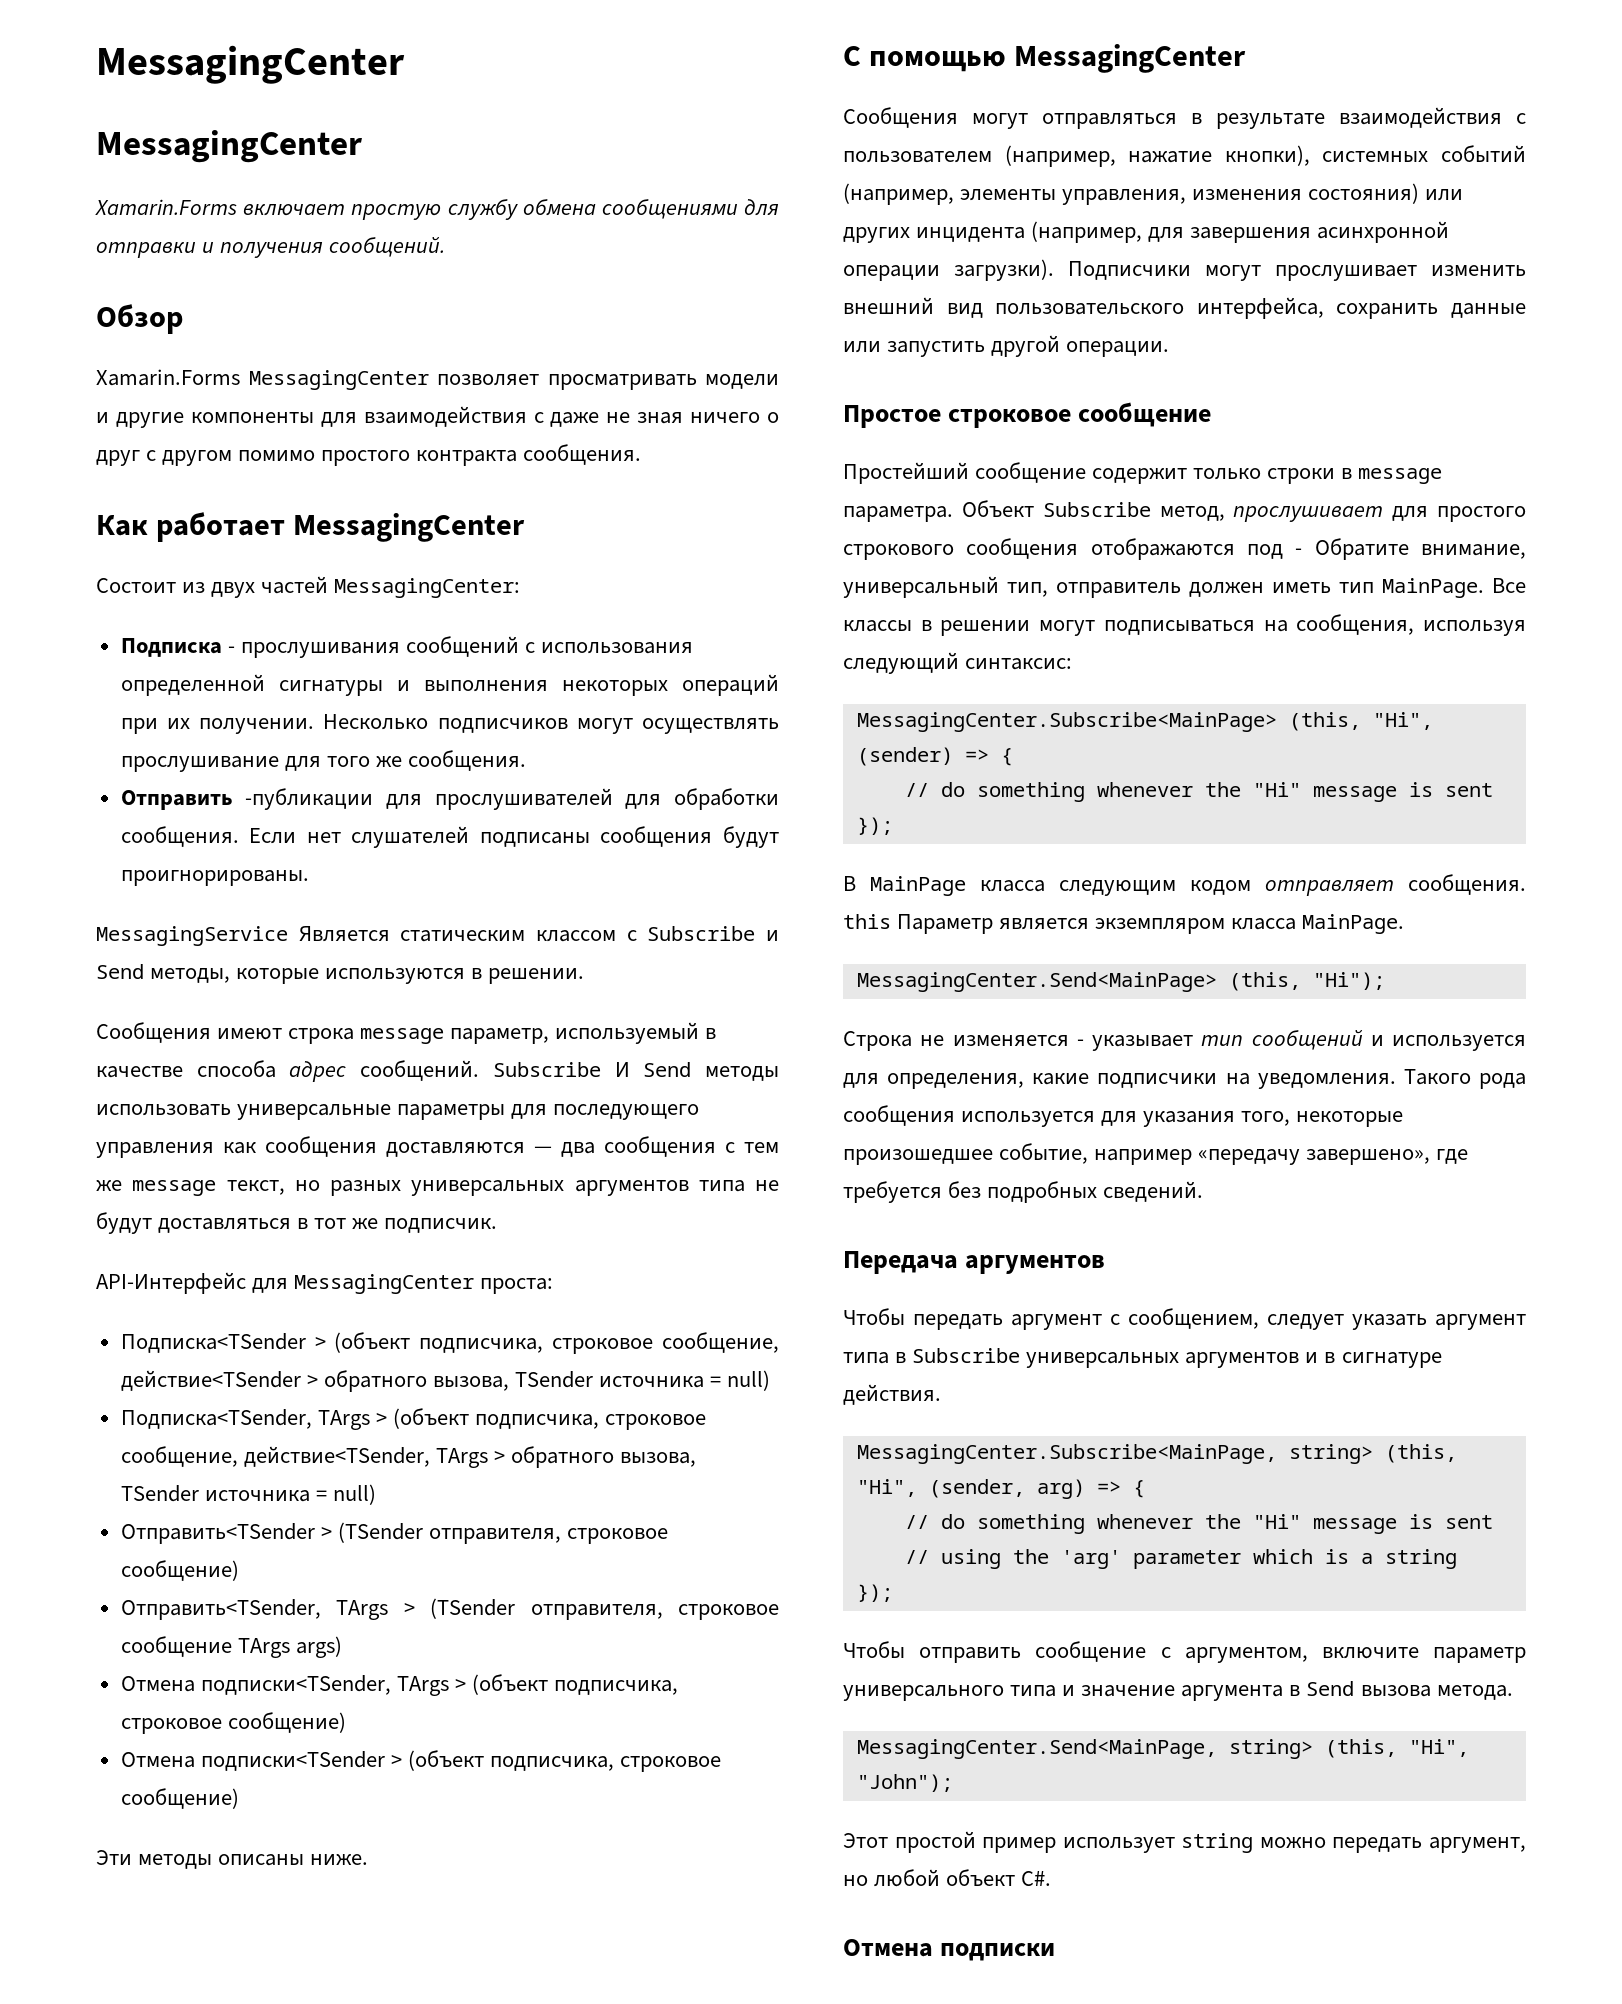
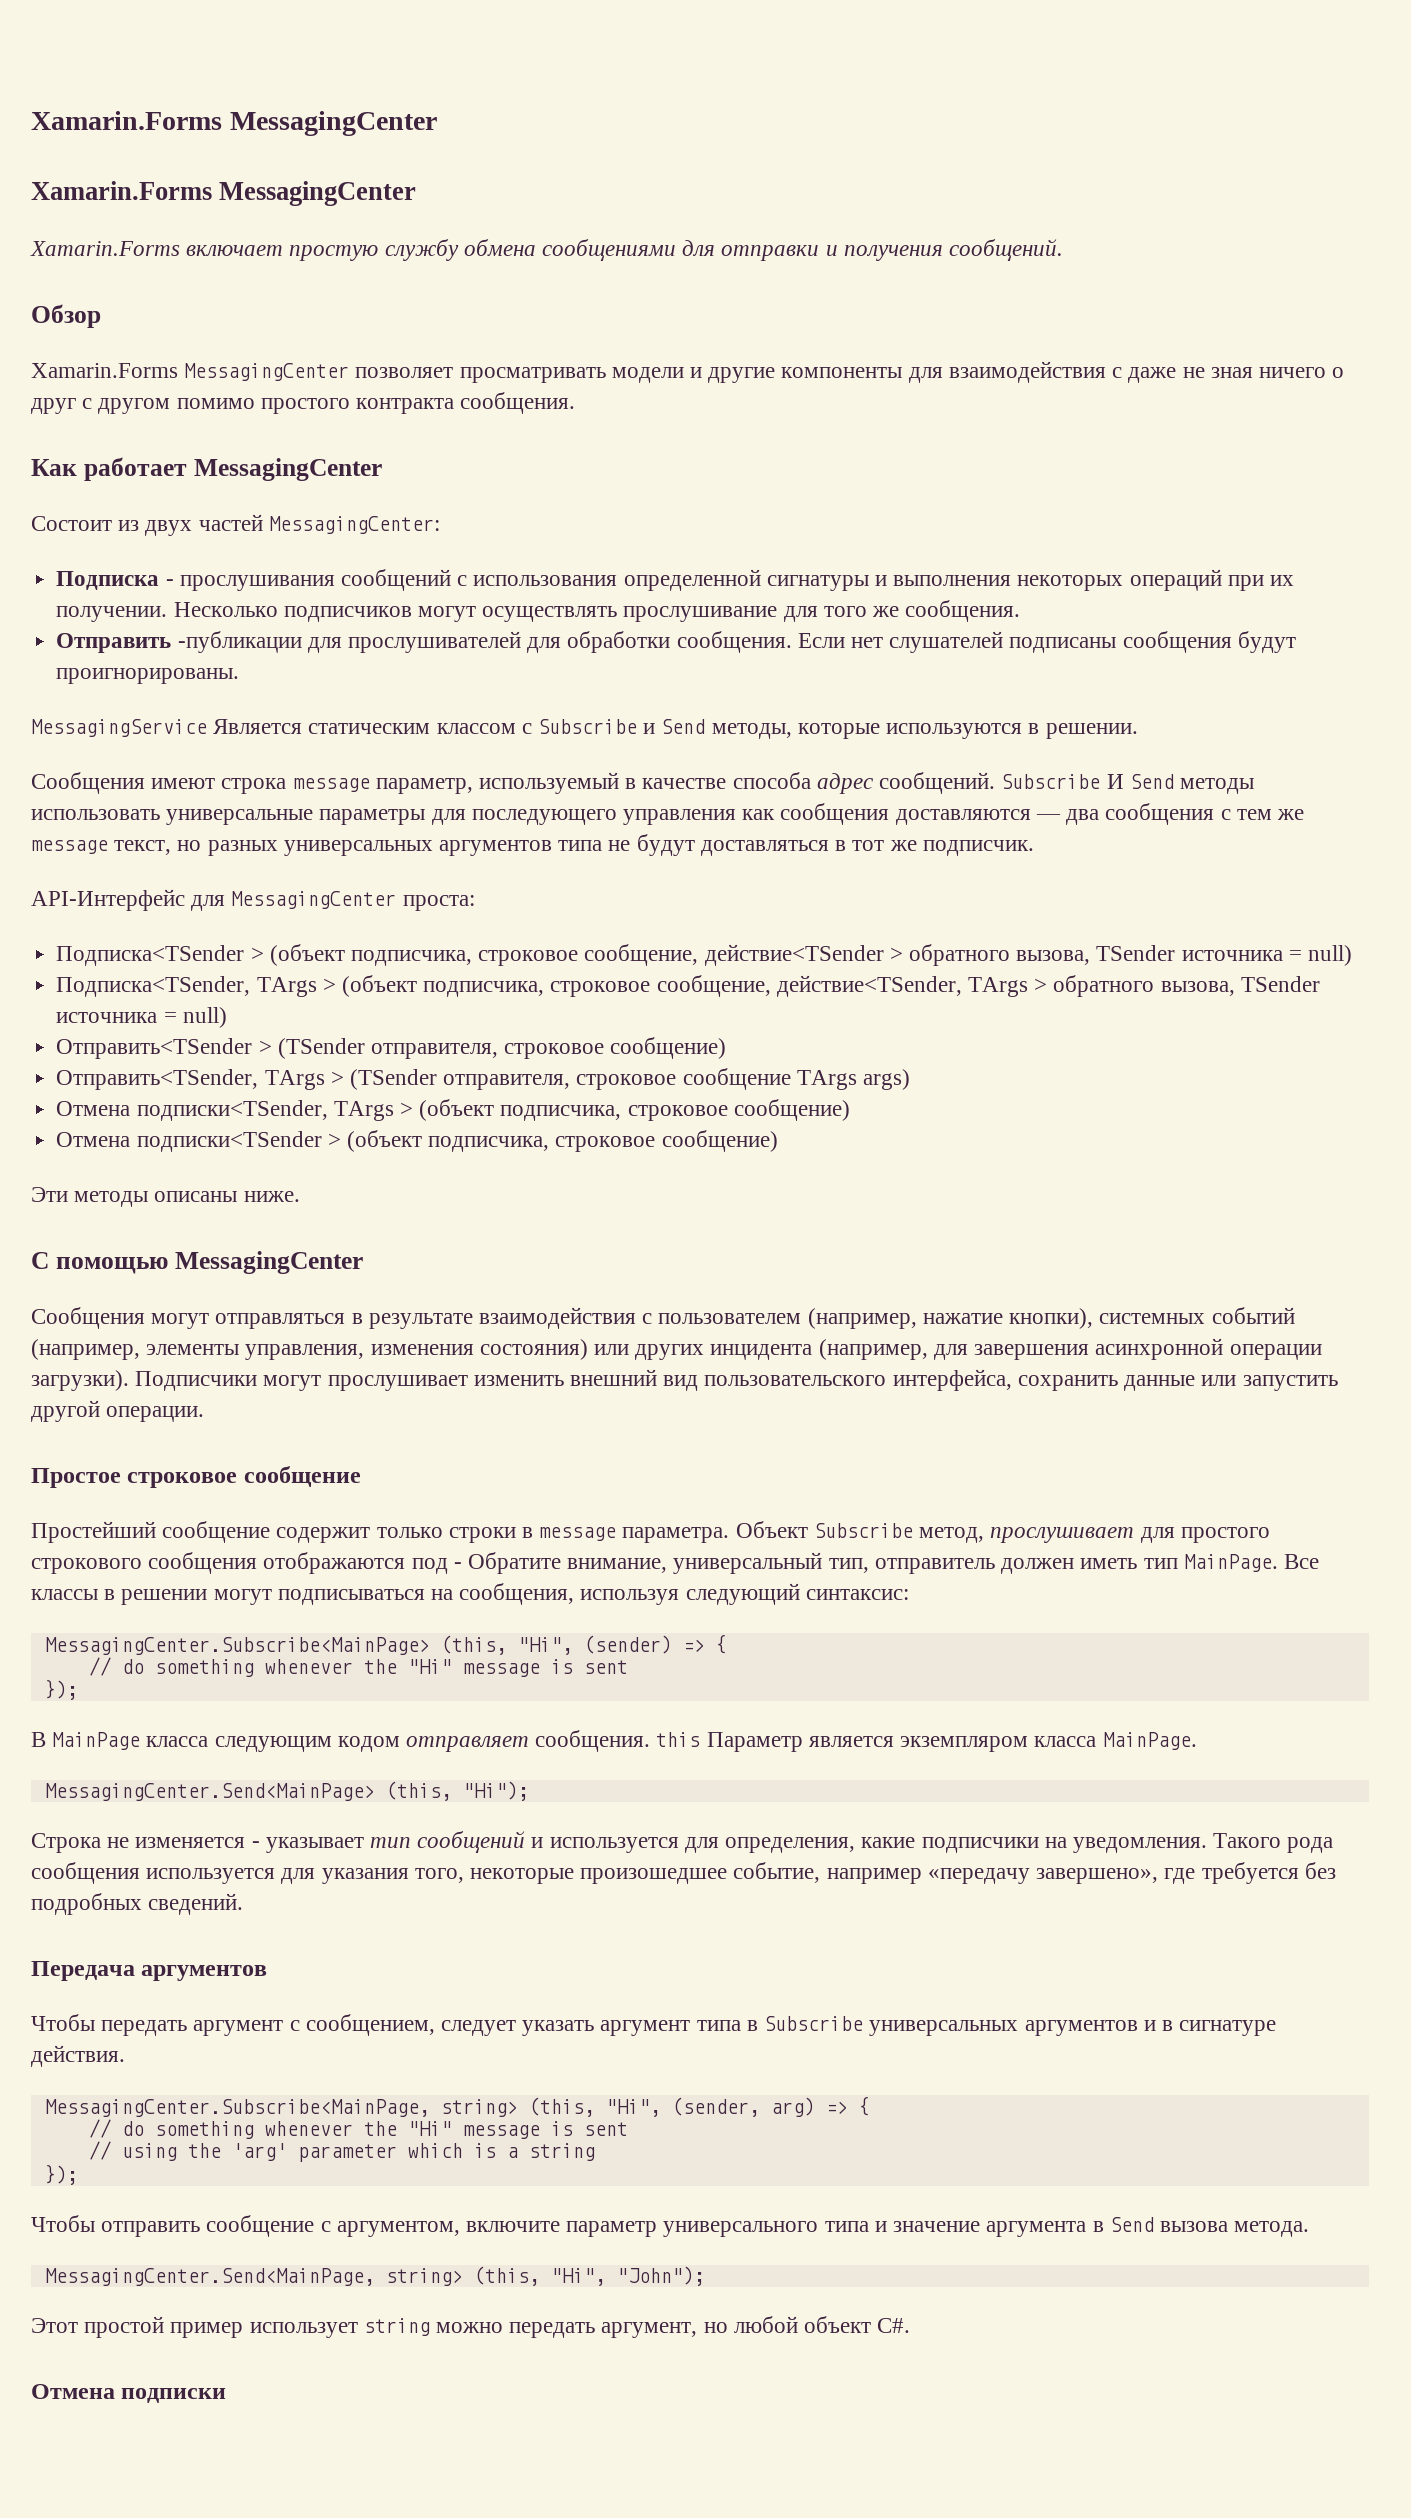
[96,45,405,84] MessagingCenter // -> [31,111,437,136] [31,181,212,200] Xamarin.Forms MessagingCenter // Xamarin.Forms

